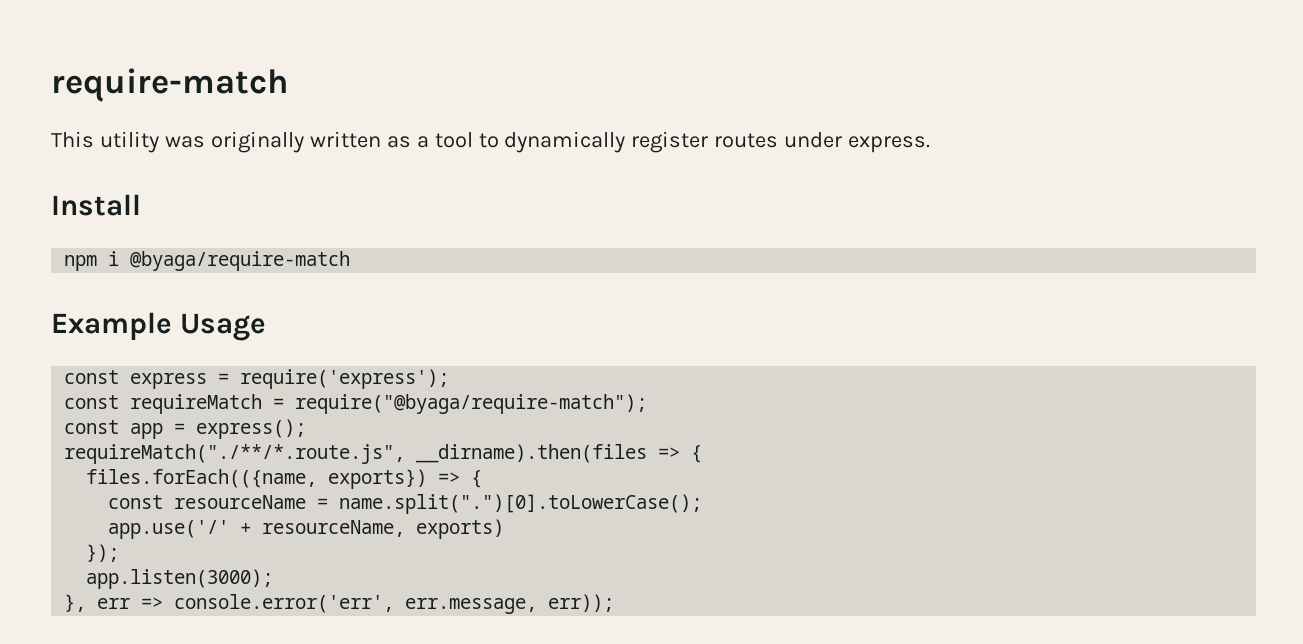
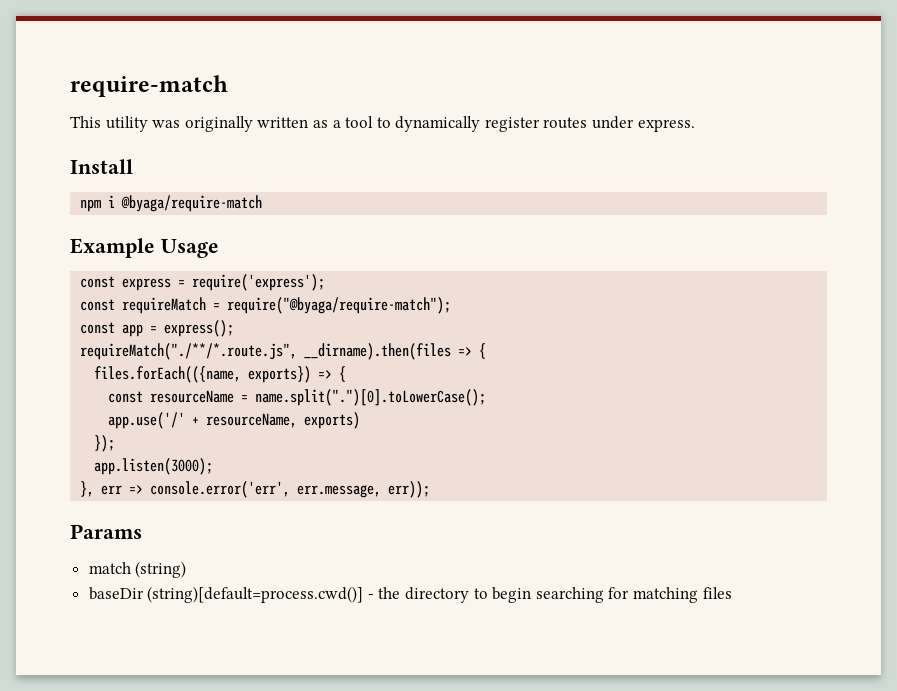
(615, 603) none -> [70,524,142,539] [88,561,187,578] [88,586,732,603] // Params // match (string) // baseDir (string)[default=process.cwd()] - the directory to begin searching for matching files

